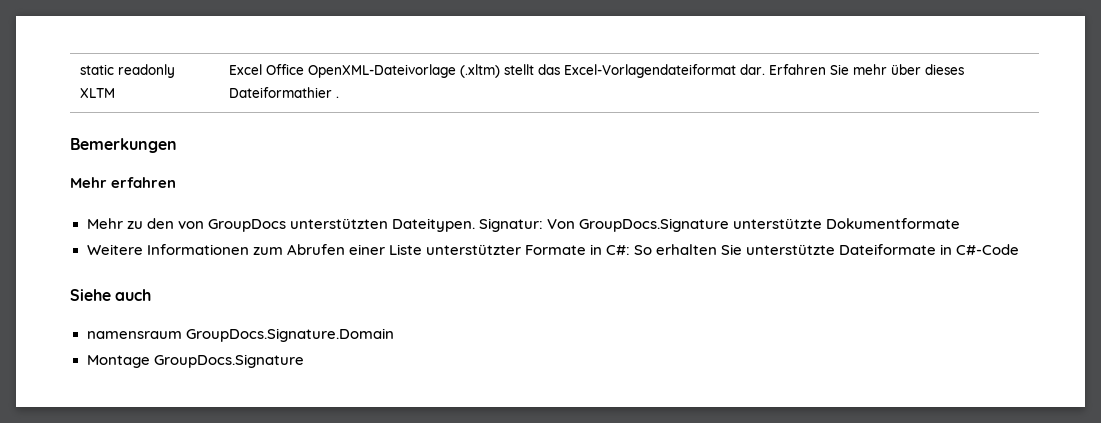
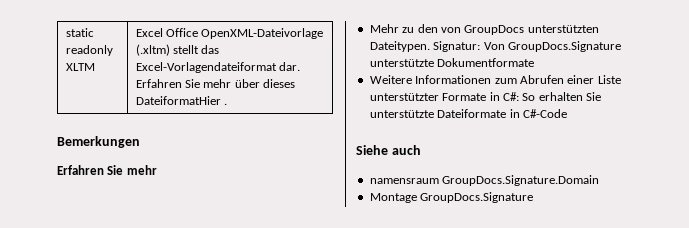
[228,87,332,98] Dateiformathier -> [135,96,221,105] DateiformatHier
[70,177,177,188] Mehr erfahren -> [57,165,157,175] Erfahren Sie mehr

